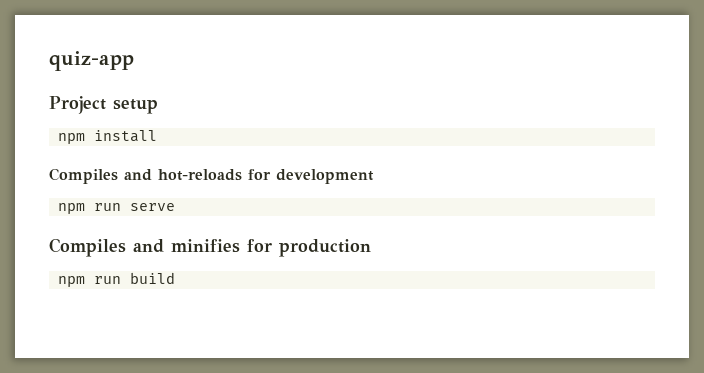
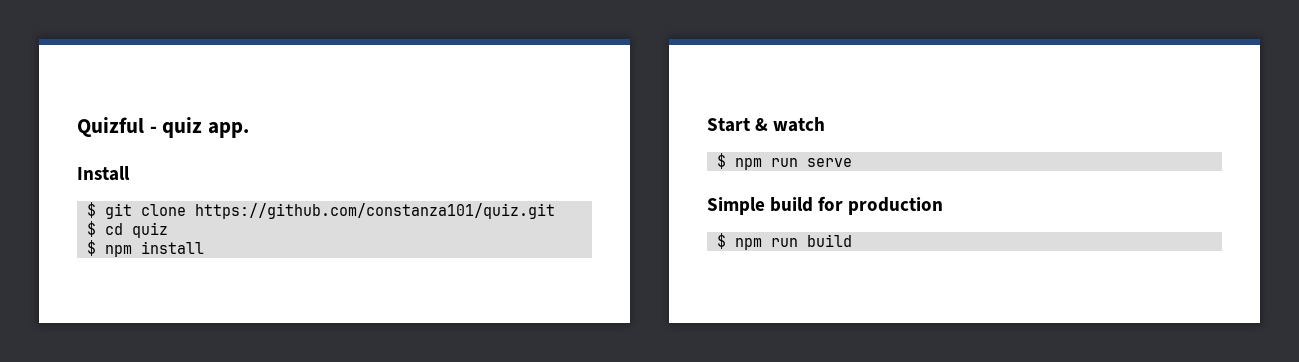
[49,51,134,71] [49,96,158,114] [57,130,157,144] [49,168,374,184] quiz-app // Project setup // npm install // Compiles and hot-reloads for development // -> [77,117,250,138] [77,166,130,181] [86,202,555,219] [86,221,168,238] [86,240,204,257] [707,117,826,132] [716,153,726,169] Quizful - quiz app. // Install // $ git clone https://github.com/constanza101/quiz.git // $ cd quiz // $ npm install // Start & watch // $
[49,238,240,257] Compiles and minifies -> [707,197,814,215] Simple build
(371, 248) none -> [716,233,726,249] $

